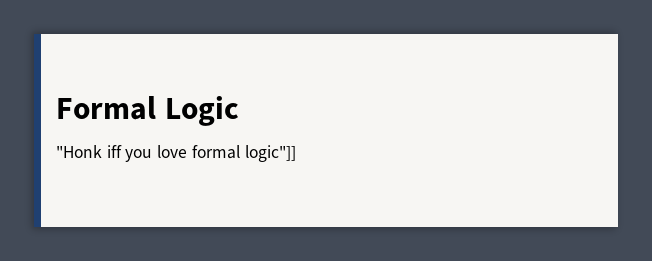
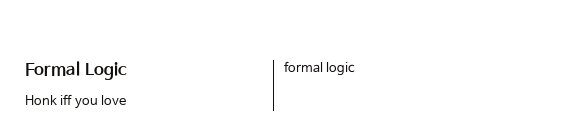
[56,145,102,158] "Honk -> [25,95,57,105] Honk
[191,145,296,162] formal logic"]] -> [284,61,356,76] // formal logic

